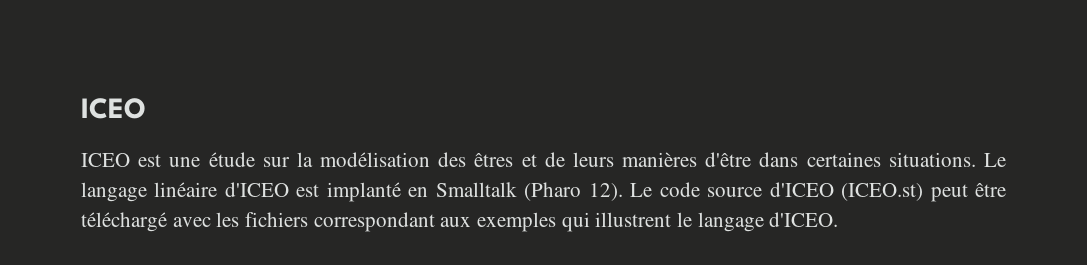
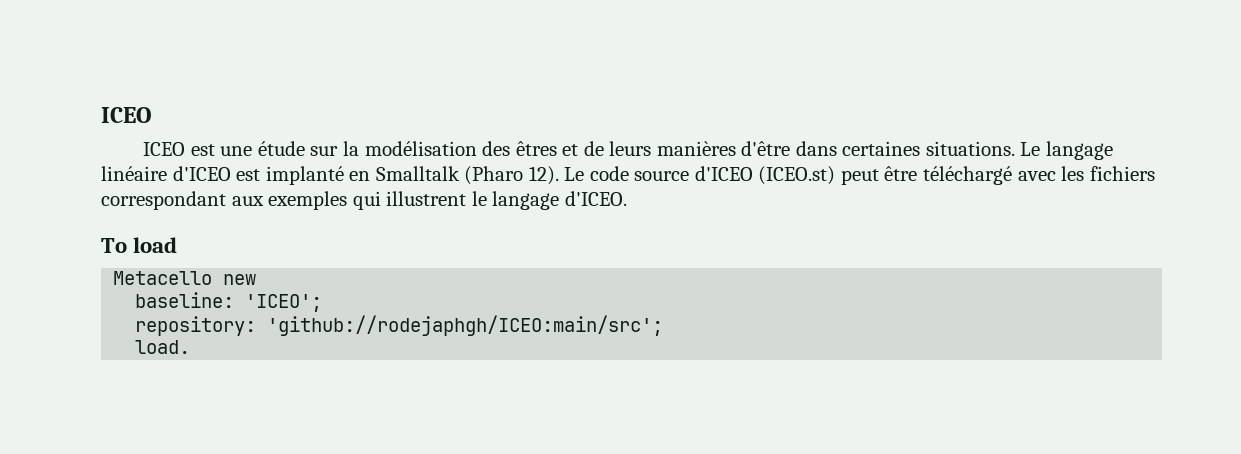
(839, 219) none -> [101,237,178,253] [113,271,257,285] [135,292,323,312] [135,315,664,336] [135,340,191,354] // To load // Metacello new // baseline: 'ICEO'; // repository: 'github://rodejaphgh/ICEO:main/src'; // load.

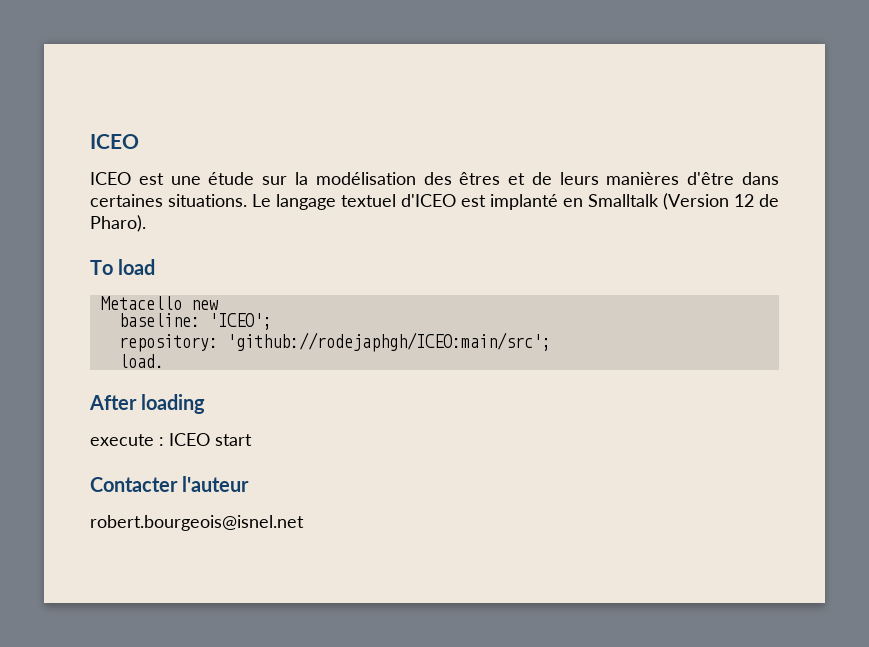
[101,166,167,181] linéaire -> [341,194,396,207] textuel
[464,166,1155,185] [101,191,627,210] (Pharo 12). Le code source d'ICEO (ICEO.st) peut être téléchargé avec les fichiers correspondant aux exemples qui illustrent le langage d'ICEO. -> [663,193,779,210] [90,215,146,232] (Version 12 de Pharo).
(191, 347) none -> [89,394,206,414] [90,433,252,446] [90,476,250,492] [90,515,304,531] // After loading // execute : ICEO start // Contacter l'auteur // robert.bourgeois@isnel.net

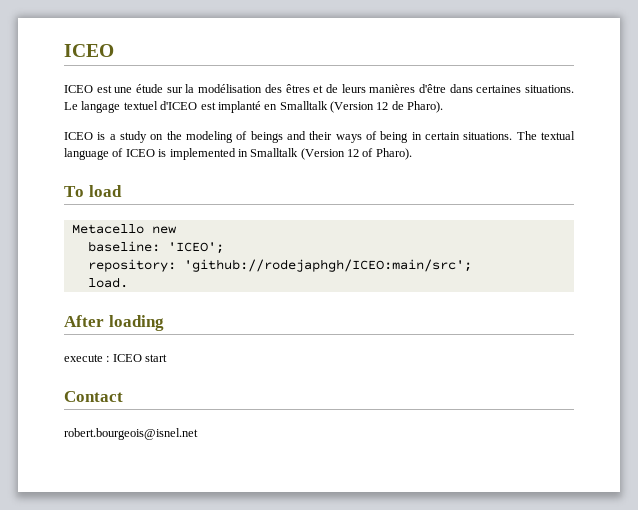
(146, 223) none -> [64,131,575,143] [64,148,412,160] // ICEO is a study on the modeling of beings and their ways of being in certain situations. The textual language of ICEO is implemented in Smalltalk (Version 12 of Pharo).
[90,476,250,492] Contacter l'auteur -> [64,391,123,402] Contact

